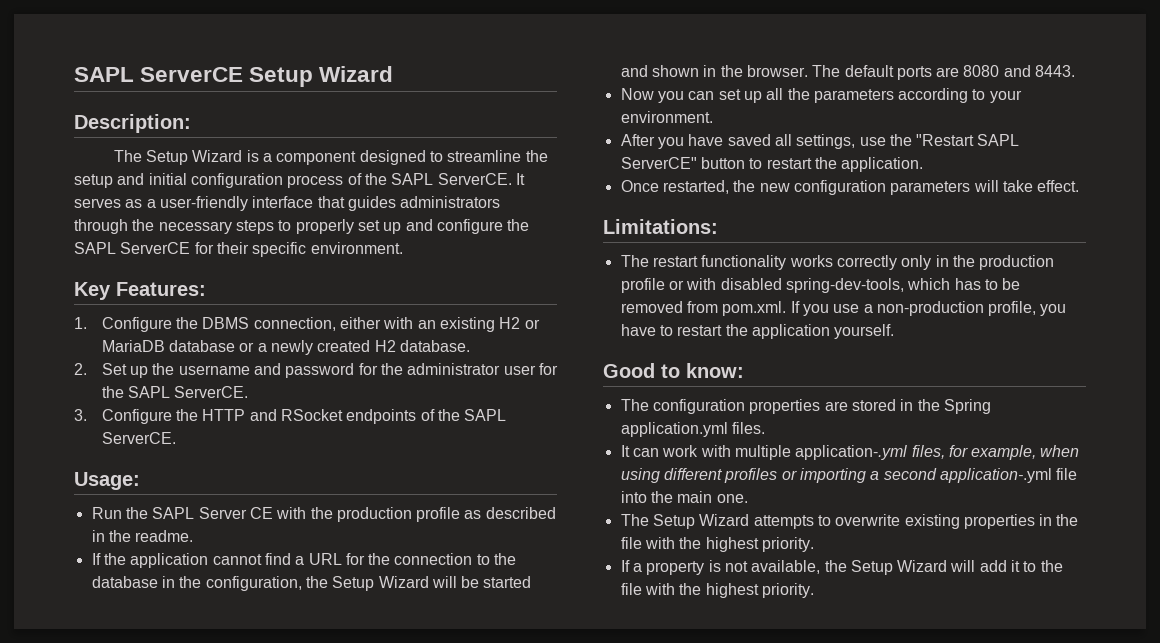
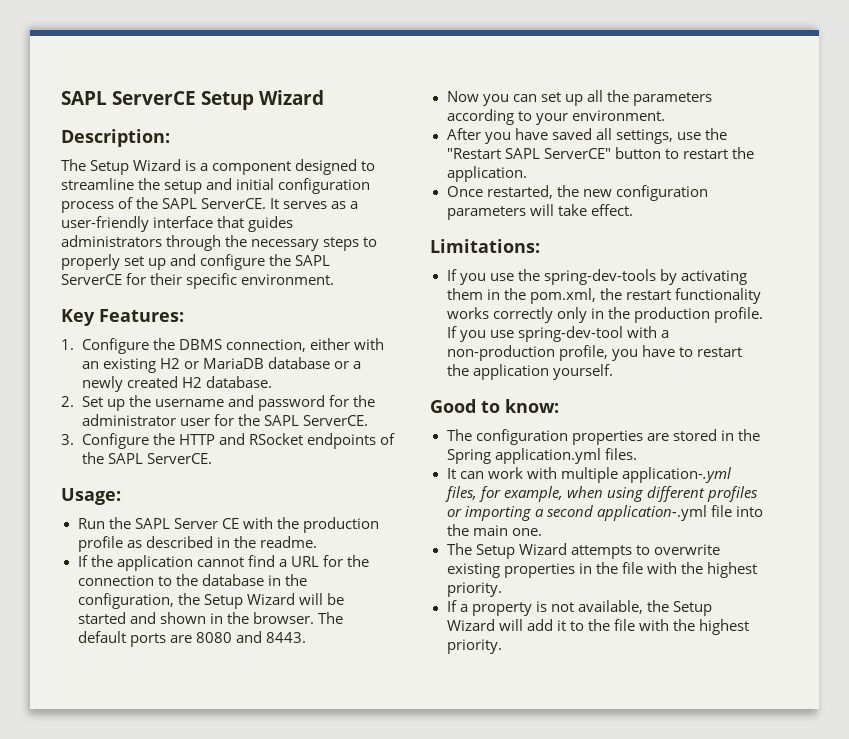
[620,255,649,267] The -> [446,269,747,285] [446,288,622,304] If you use the spring-dev-tools by activating them in the pom.xml, the
[620,278,1021,293] [620,301,860,316] profile or with disabled spring-dev-tools, which has to be removed from pom.xml. If you use -> [713,307,763,323] [446,326,657,342] profile. If you use spring-dev-tool with

